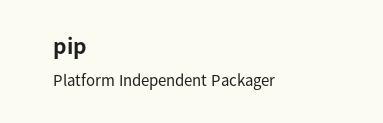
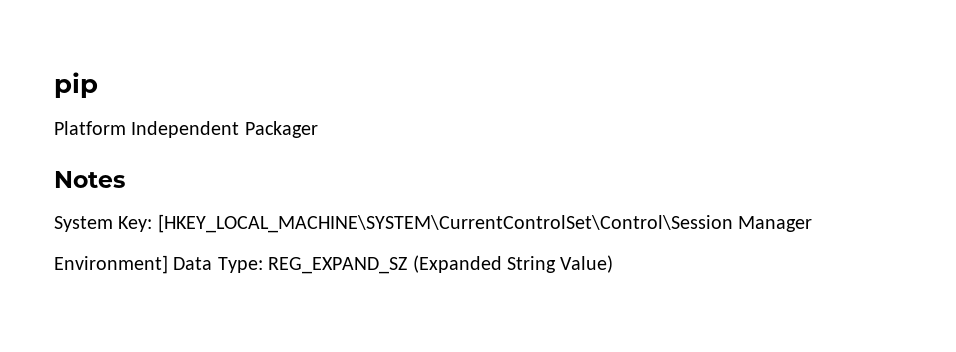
(276, 81) none -> [54,171,125,188] [54,214,813,233] [54,255,614,274] // Notes // System Key: [HKEY_LOCAL_MACHINE\SYSTEM\CurrentControlSet\Control\Session Manager // Environment] Data Type: REG_EXPAND_SZ (Expanded String Value)

